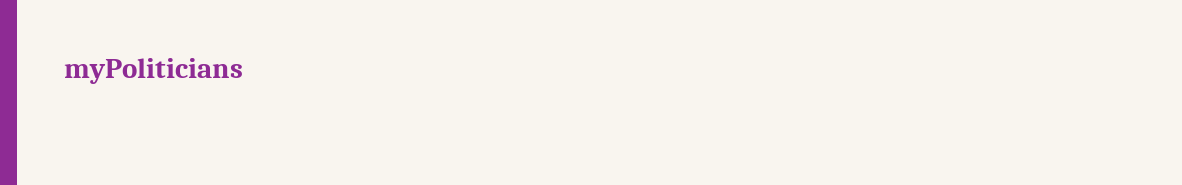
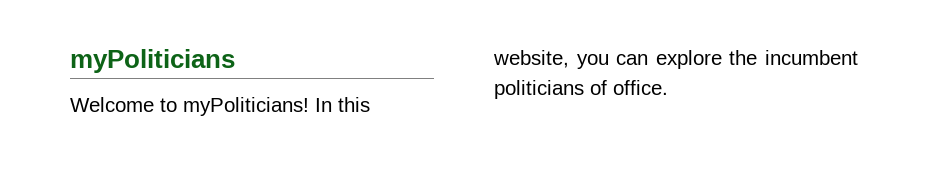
(243, 71) none -> [70,97,370,116] [493,50,858,69] [494,80,668,99] // Welcome to myPoliticians! In this website, you can explore the incumbent politicians of office.

